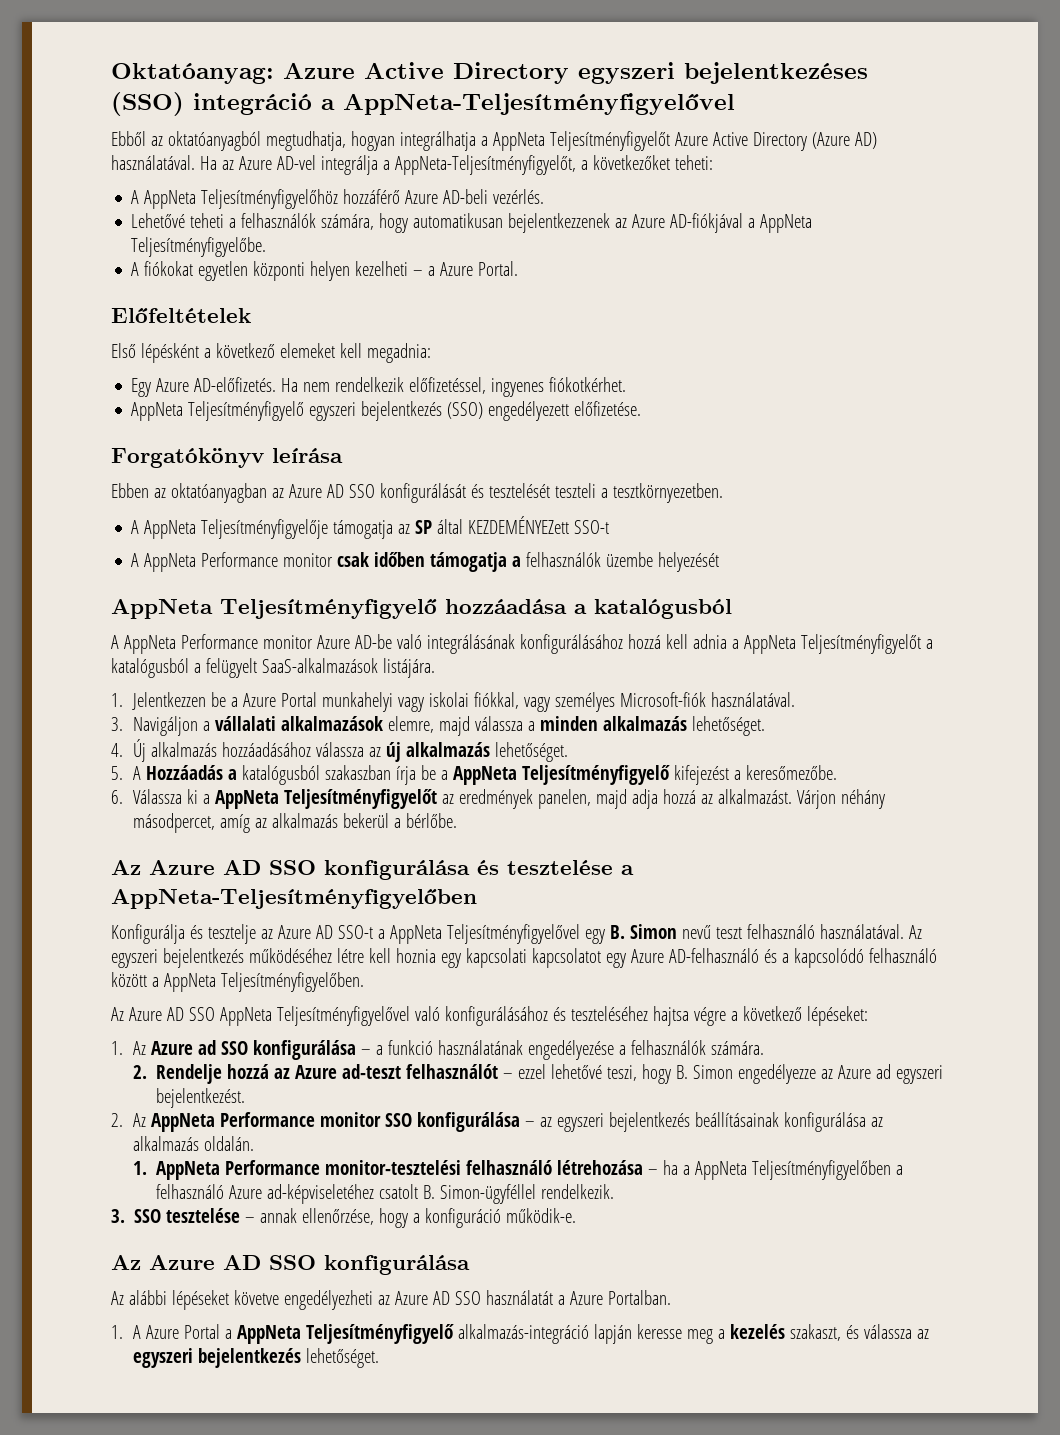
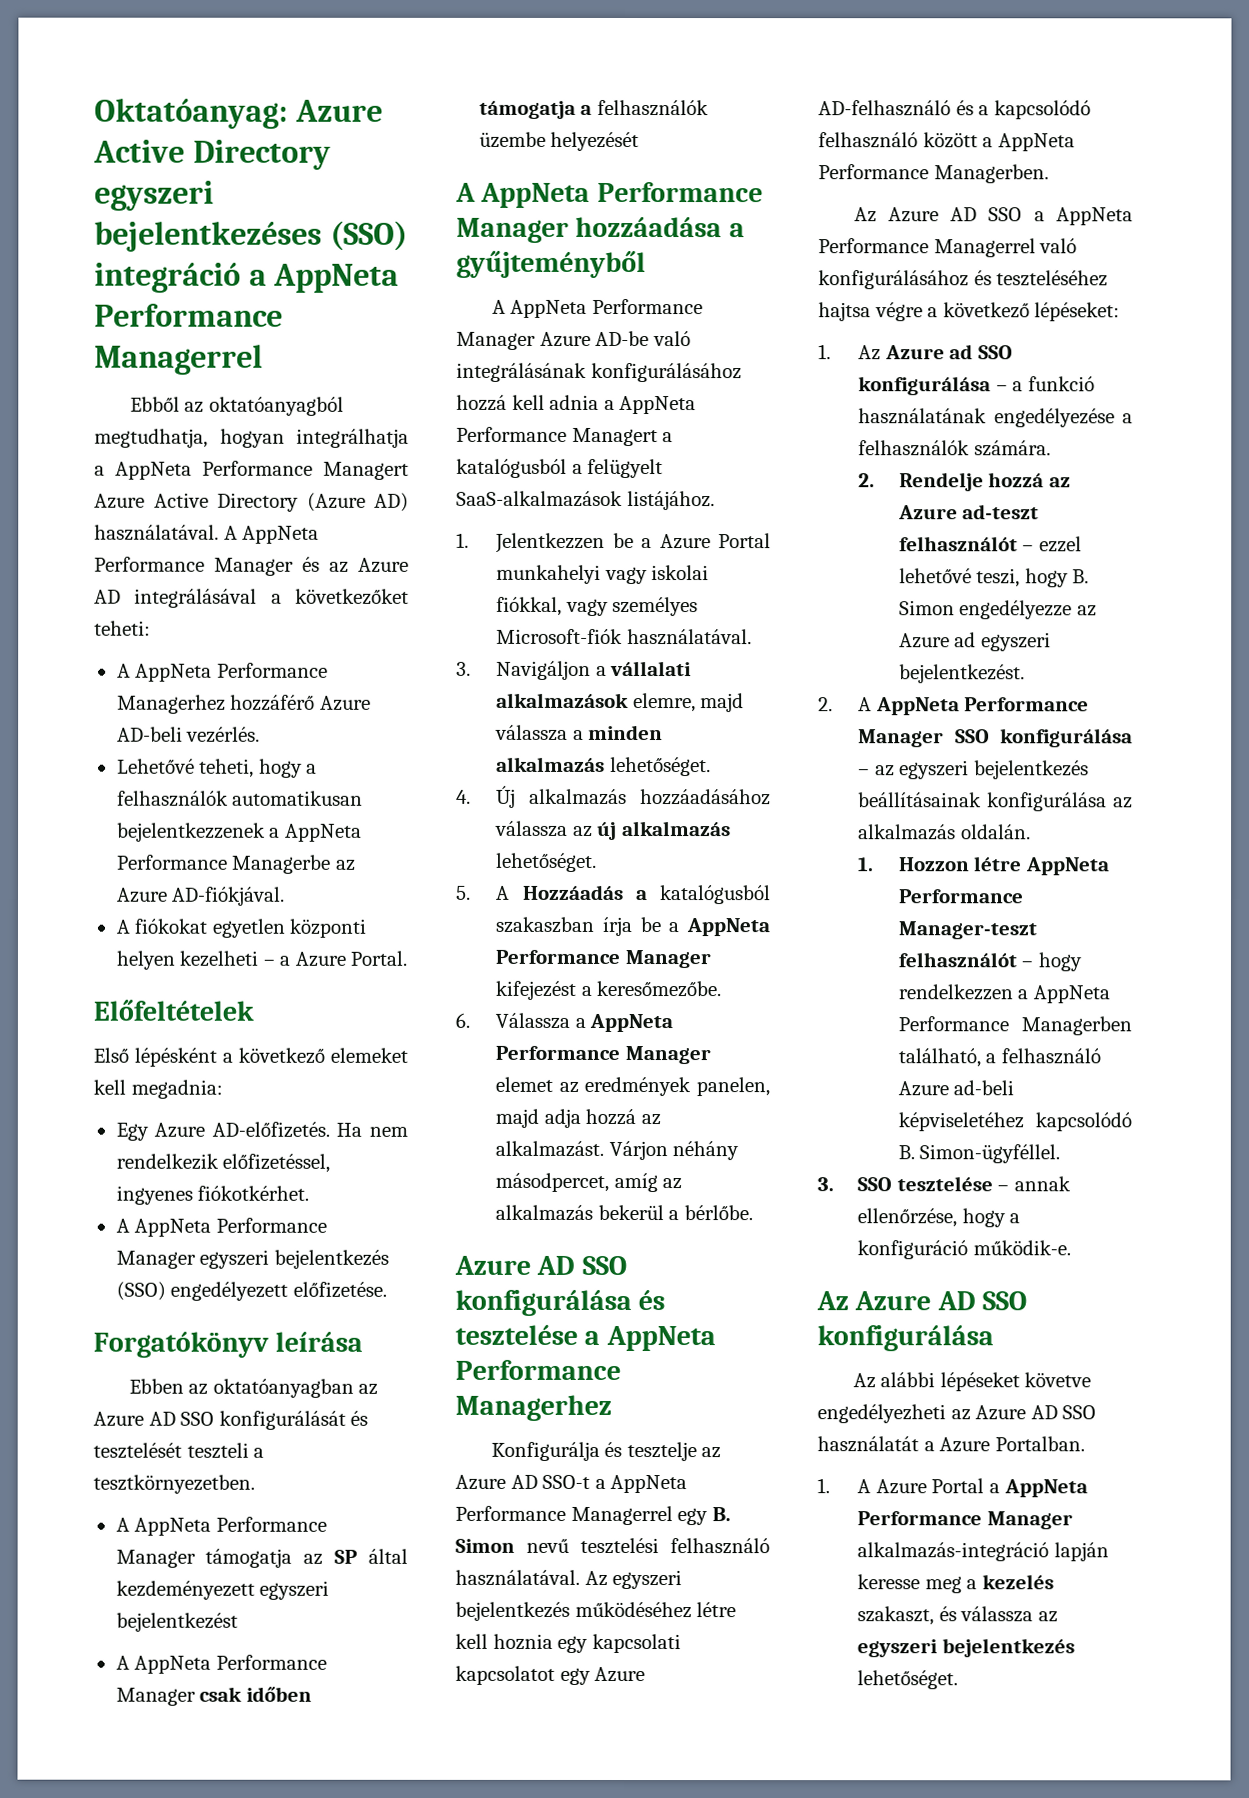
[343,93,735,115] AppNeta-Teljesítményfigyelővel -> [273,263,400,293] [94,303,283,327] [94,344,263,375] AppNeta Performance Managerrel
[549,131,670,151] Teljesítményfigyelőt -> [202,460,409,480] Performance Managert
[199,155,576,175] Ha az Azure AD-vel integrálja a AppNeta-Teljesítményfigyelőt, -> [223,525,320,544] [94,556,409,576] [94,588,258,608] A AppNeta Performance Manager és az Azure AD integrálásával
[201,189,339,209] Teljesítményfigyelőhöz -> [216,662,328,678] [116,694,226,714] Performance Managerhez
[190,213,813,233] [131,237,267,257] teheti a felhasználók számára, hogy automatikusan bejelentkezzenek az Azure AD-fiókjával a AppNeta Teljesítményfigyelőbe. -> [199,758,318,778] [116,790,364,807] [116,822,362,842] [116,854,356,874] [115,886,286,906] teheti, hogy a felhasználók automatikusan bejelentkezzenek a AppNeta Performance Managerbe az Azure AD-fiókjával.
[131,401,305,421] AppNeta Teljesítményfigyelő -> [115,1217,327,1237] [115,1250,196,1269] A AppNeta Performance Manager
[201,519,329,539] Teljesítményfigyelője -> [215,1516,327,1532] [115,1549,196,1568] Performance Manager
[468,516,610,534] [131,552,334,572] KEZDEMÉNYEZett SSO-t // A AppNeta Performance monitor -> [115,1580,330,1600] [115,1612,238,1632] [115,1654,327,1674] [115,1687,196,1706] kezdeményezett egyszeri bejelentkezést // A AppNeta Performance Manager
[111,599,437,619] AppNeta Teljesítményfigyelő -> [455,181,763,208] [456,217,569,243] A AppNeta Performance Manager
[594,599,732,619] [111,634,313,654] katalógusból // A AppNeta Performance monitor -> [456,250,646,279] [491,298,703,318] [456,331,536,350] gyűjteményből // A AppNeta Performance Manager
[800,634,921,654] Teljesítményfigyelőt -> [456,426,658,447] Performance Managert
[382,658,435,678] listájára. -> [626,491,715,511] listájához.
[522,765,671,785] Teljesítményfigyelő -> [495,949,711,969] Performance Manager
[187,789,438,809] ki a AppNeta Teljesítményfigyelőt -> [574,1013,674,1033] [495,1045,711,1065] [495,1076,554,1092] a AppNeta Performance Manager elemet
[111,860,141,875] Az -> (754, 1213) none
[111,889,477,909] AppNeta-Teljesítményfigyelőben -> [605,1325,716,1352] [455,1359,621,1380] [455,1394,612,1421] AppNeta Performance Managerhez
[446,924,580,944] Teljesítményfigyelővel -> [455,1505,673,1526] Performance Managerrel
[715,927,742,939] teszt -> [580,1537,659,1555] tesztelési
[220,972,364,992] [111,1006,410,1026] Teljesítményfigyelőben. // Az Azure AD SSO AppNeta Teljesítményfigyelővel -> [818,164,1049,184] [853,207,1133,226] [818,238,1036,258] Performance Managerben. // Az Azure AD SSO a AppNeta Performance Managerrel
[133,1112,382,1132] Az AppNeta Performance monitor -> [858,697,1090,716] [858,729,945,748] A AppNeta Performance Manager
[156,1160,904,1180] [156,1184,615,1204] AppNeta Performance monitor-tesztelési felhasználó létrehozása – ha a AppNeta Teljesítményfigyelőben a felhasználó Azure ad-képviseletéhez csatolt B. Simon-ügyféllel rendelkezik. -> [898,856,1110,876] [897,889,1024,904] [897,921,1037,940] [897,952,1082,972] [897,984,1110,1004] [897,1016,1132,1036] [897,1048,1101,1068] [897,1080,1015,1097] [897,1112,1132,1132] [897,1144,1061,1164] Hozzon létre AppNeta Performance Manager-teszt felhasználót – hogy rendelkezzen a AppNeta Performance Managerben található, a felhasználó Azure ad-beli képviseletéhez kapcsolódó B. Simon-ügyféllel.
[306,1324,455,1344] Teljesítményfigyelő -> [857,1511,1073,1530] Performance Manager

